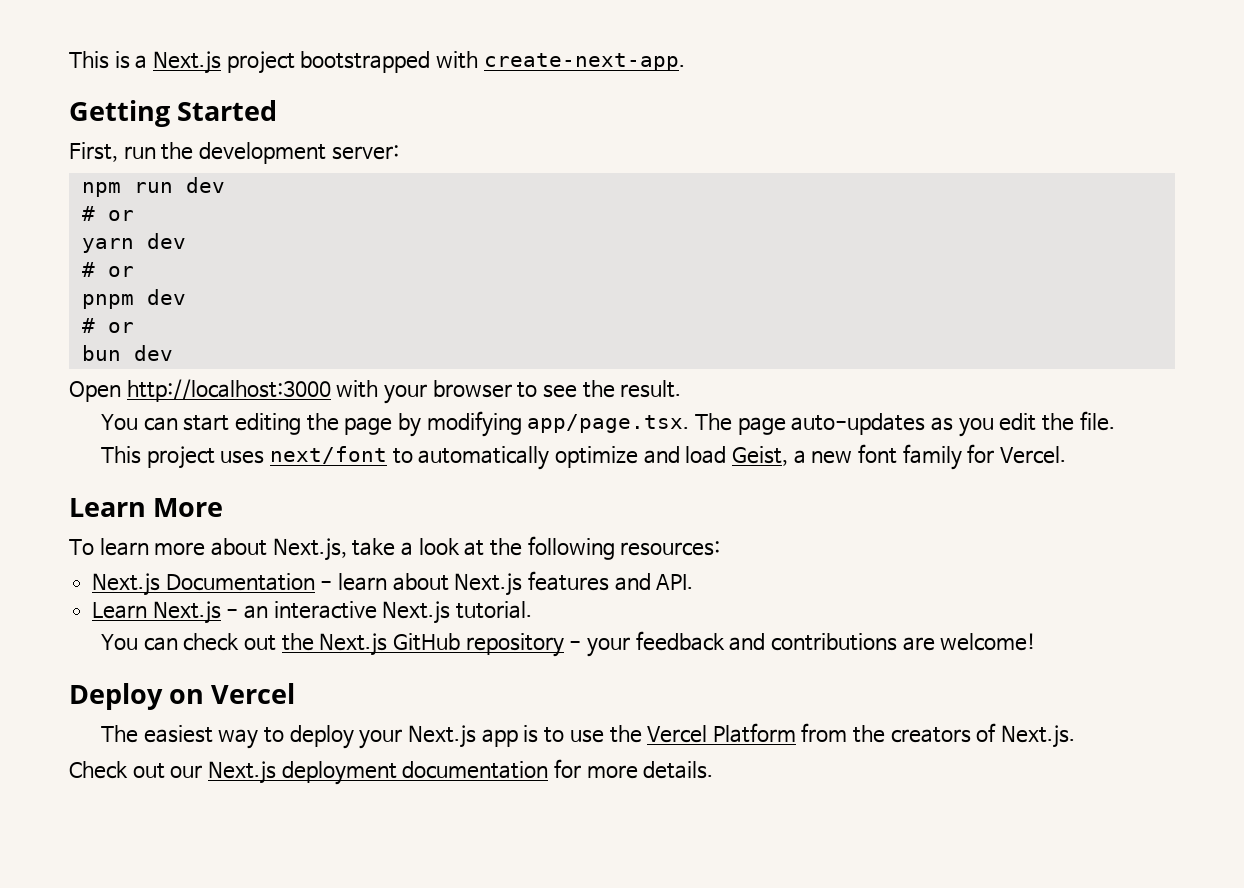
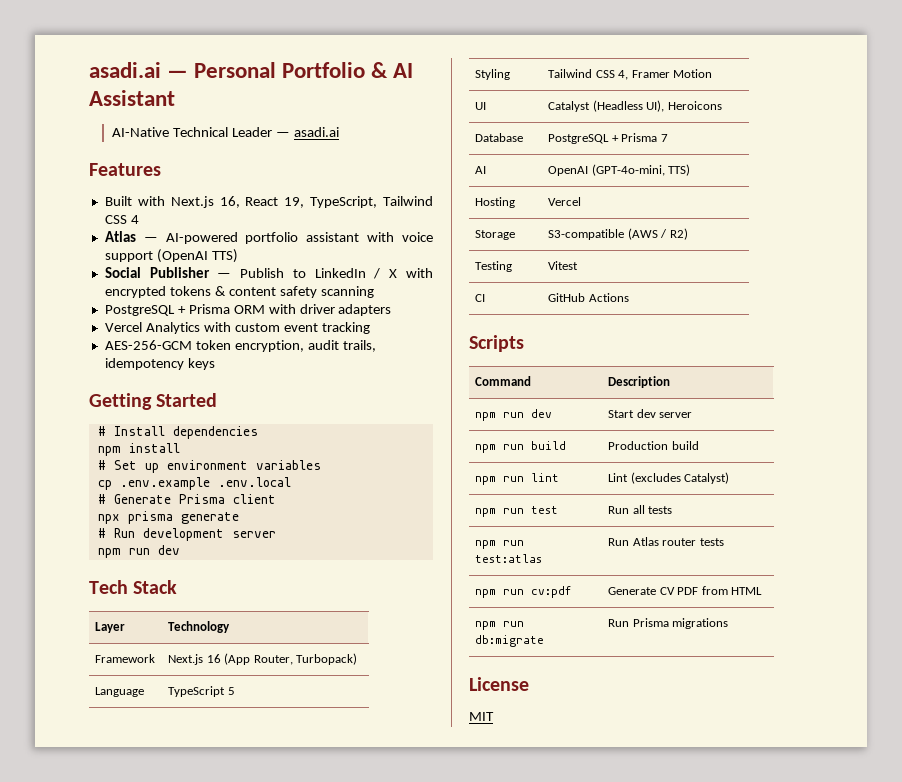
[69,51,685,74] [69,100,278,127] [69,142,399,164] [81,177,225,197] [81,206,134,221] [81,233,186,253] [81,262,134,277] [81,289,186,309] [81,318,134,333] [81,345,173,361] [69,379,682,404] [101,411,1115,437] [101,444,1067,470] [69,498,224,517] [69,536,721,561] [92,571,694,596] [92,601,533,624] [101,631,1037,657] [69,683,296,710] [101,723,1076,749] [69,759,714,785] This is a Next.js project bootstrapped with create-next-app. // Getting Started // First, run the development server: // npm run dev // # or // yarn dev // # or // pnpm dev // # or // bun dev // Open http://localhost:3000 with your browser to see the result. // You can start editing the page by modifying app/page.tsx. The page auto-updates as you edit the file. // This project uses next/font to automatically optimize and load Geist, a new font family for Vercel. // Learn More // To learn more about Next.js, take a look at the following resources: // Next.js Documentation - learn about Next.js features and API. // Learn Next.js - an interactive Next.js tutorial. // You can check out the Next.js GitHub repository - your feedback and contributions are welcome! // Deploy on Vercel // The easiest way to deploy your Next.js app is to use the Vercel Platform from the creators of Next.js. // Check out our Next.js deployment documentation for more details. -> [89,62,414,78] [89,90,175,106] [112,127,339,137] [89,163,161,176] [104,196,434,208] [104,215,139,224] [104,231,433,244] [104,249,238,263] [104,267,434,279] [104,286,374,298] [104,304,392,316] [104,322,370,334] [104,340,376,352] [104,358,215,370] [89,393,218,410] [97,426,258,439] [97,443,180,456] [97,460,321,473] [97,477,291,490] [97,494,276,504] [97,511,239,524] [97,528,276,541] [97,545,180,558] [89,580,178,594] [95,622,126,633] [168,621,231,633] [95,654,156,663] [168,653,358,665] [95,687,145,697] [168,686,235,697] [475,69,511,80] [548,69,713,80] [475,102,487,110] [548,100,722,112] [475,133,524,142] [548,133,668,144] [475,166,487,174] [548,164,691,176] [475,197,516,208] [548,197,582,206] [475,230,516,240] [548,228,688,240] [475,261,513,272] [548,261,579,270] [475,294,486,302] [548,293,629,302] [469,335,524,352] [475,376,532,386] [608,376,671,388] [475,409,553,421] [608,409,693,418] [475,441,567,453] [608,441,699,450] [475,473,560,485] [608,472,730,484] [475,506,559,517] [608,505,673,514] [475,540,525,549] [475,554,543,563] [608,537,724,546] [475,586,572,598] [608,586,763,595] [475,621,525,630] [475,635,545,647] [608,618,729,629] [469,677,529,691] [469,712,494,721] asadi.ai — Personal Portfolio & AI Assistant // AI-Native Technical Leader — asadi.ai // Features // Built with Next.js 16, React 19, TypeScript, Tailwind CSS 4 // Atlas — AI-powered portfolio assistant with voice support (OpenAI TTS) // Social Publisher — Publish to LinkedIn / X with encrypted tokens & content safety scanning // PostgreSQL + Prisma ORM with driver adapters // Vercel Analytics with custom event tracking // AES-256-GCM token encryption, audit trails, idempotency keys // Getting Started // # Install dependencies // npm install // # Set up environment variables // cp .env.example .env.local // # Generate Prisma client // npx prisma generate // # Run development server // npm run dev // Tech Stack // Layer | Technology // Framework | Next.js 16 (App Router, Turbopack) // Language | TypeScript 5 // Styling | Tailwind CSS 4, Framer Motion // UI | Catalyst (Headless UI), Heroicons // Database | PostgreSQL + Prisma 7 // AI | OpenAI (GPT-4o-mini, TTS) // Hosting | Vercel // Storage | S3-compatible (AWS / R2) // Testing | Vitest // CI | GitHub Actions // Scripts // Command | Description // npm run dev | Start dev server // npm run build | Production build // npm run lint | Lint (excludes Catalyst) // npm run test | Run all tests // npm run test:atlas | Run Atlas router tests // npm run cv:pdf | Generate CV PDF from HTML // npm run db:migrate | Run Prisma migrations // License // MIT

